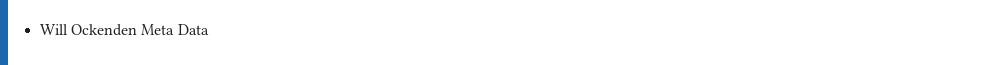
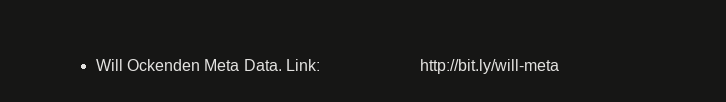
[177,24,209,35] Data -> [243,59,559,74] Data. Link: http://bit.ly/will-meta

